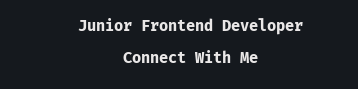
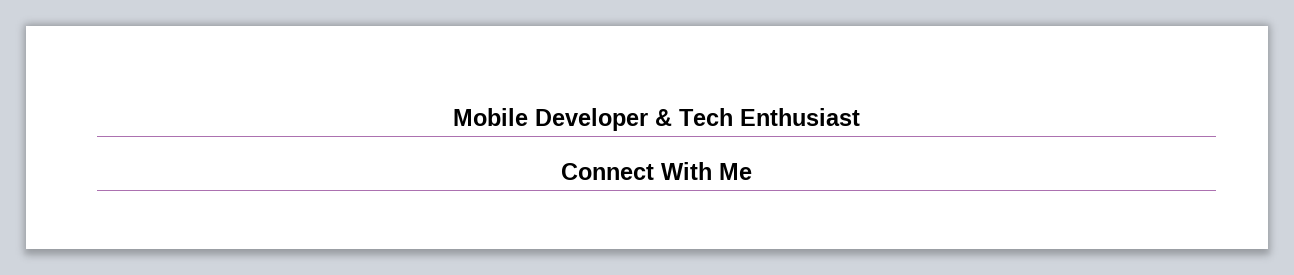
[77,18,213,31] Junior Frontend -> [453,108,528,126] Mobile
(303, 26) none -> [655,108,860,126] & Tech Enthusiast

